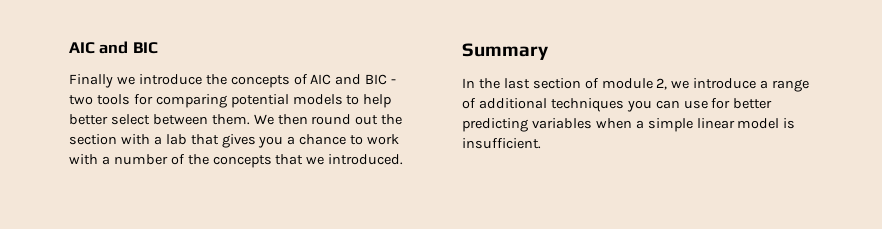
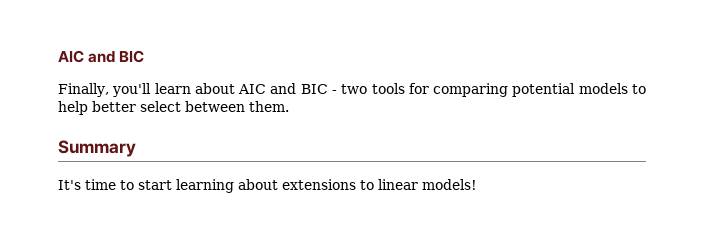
[69,74,308,88] Finally we introduce the concepts of -> [58,83,235,97] Finally, you'll learn about
[253,114,403,125] [69,134,400,148] [69,154,404,168] [462,43,548,60] [462,78,810,92] [462,98,773,112] [462,118,796,132] [462,138,541,149] We then round out the section with a lab that gives you a chance to work with a number of the concepts that we introduced. // Summary // In the last section of module 2, we introduce a range of additional techniques you can use for better predicting variables when a simple linear model is insufficient. -> [58,140,136,157] [58,179,477,193] // Summary // It's time to start learning about extensions to linear models!

